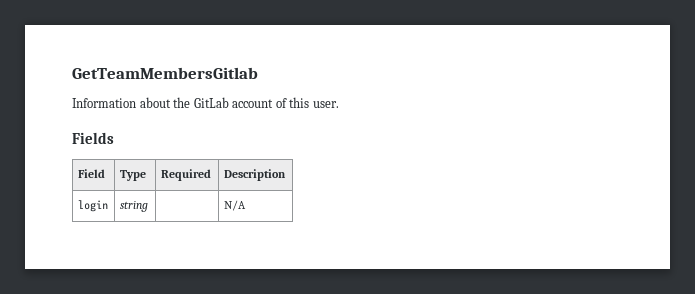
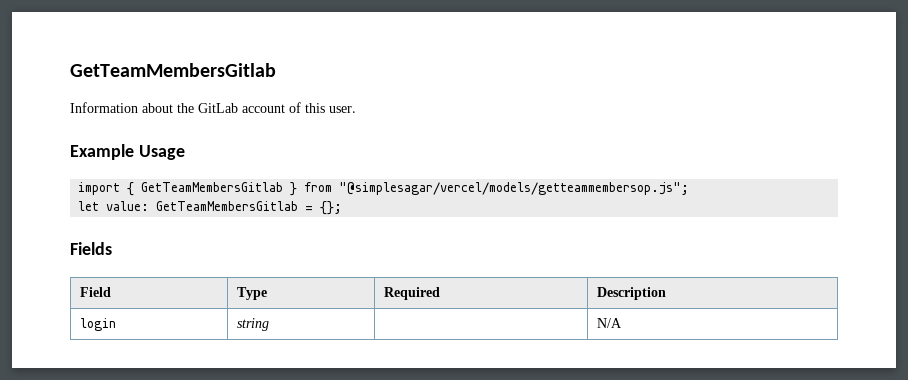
(339, 104) none -> [70,144,185,160] [78,182,690,196] [78,201,343,215] // Example Usage // import { GetTeamMembersGitlab } from "@simplesagar/vercel/models/getteammembersop.js"; // let value: GetTeamMembersGitlab = {};

